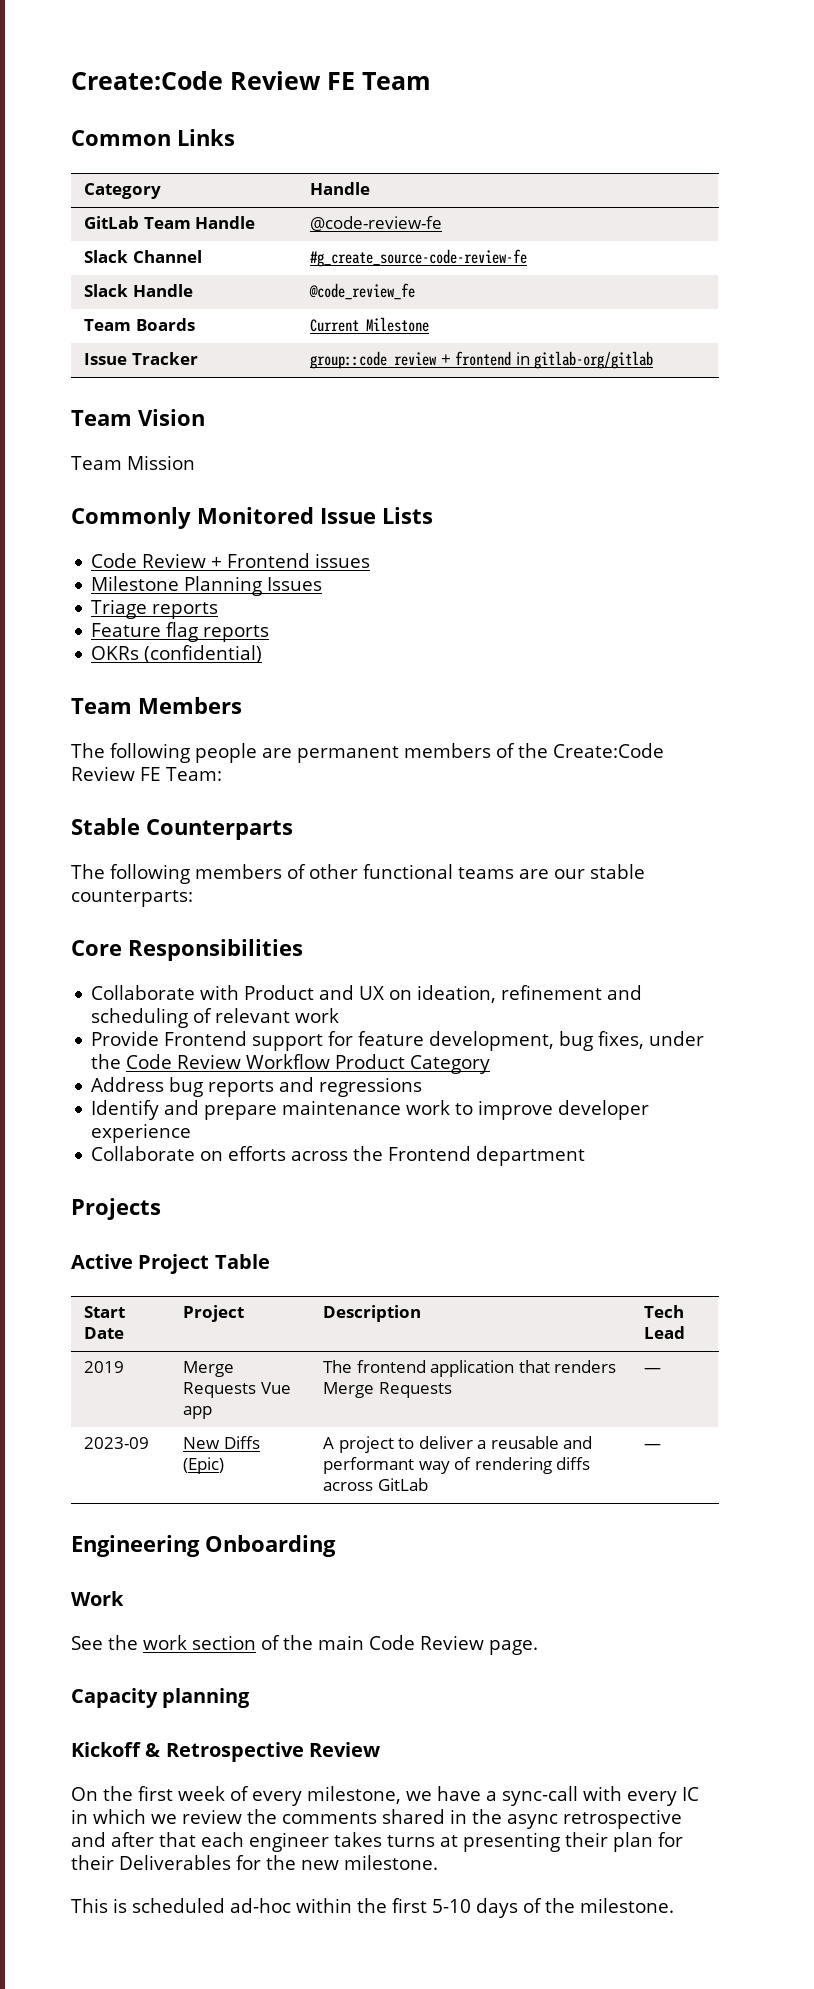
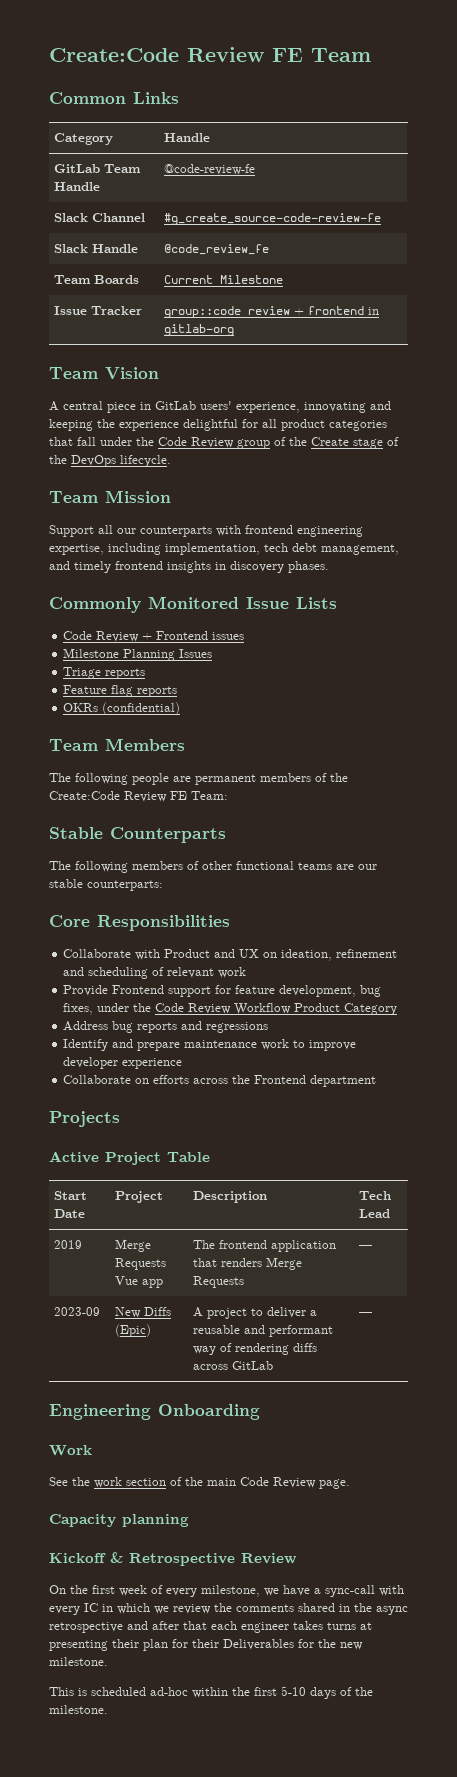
[534,351,654,369] gitlab-org/gitlab -> [164,324,235,336] gitlab-org
[71,455,195,470] Team Mission -> [49,401,391,413] [49,419,387,431] [49,437,399,449] [49,455,171,467] [49,490,171,503] [49,525,363,537] [49,543,399,555] [49,561,329,573] A central piece in GitLab users' experience, innovating and keeping the experience delightful for all product categories that fall under the Code Review group of the Create stage of the DevOps lifecycle. // Team Mission // Support all our counterparts with frontend engineering expertise, including implementation, tech debt management, and timely frontend insights in discovery phases.

